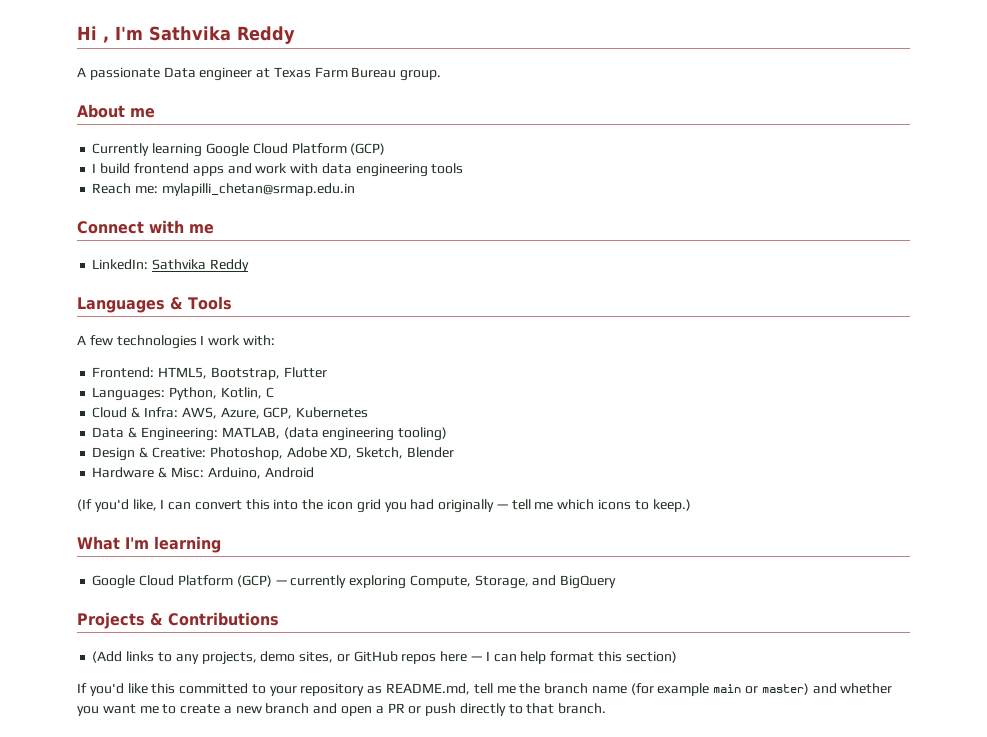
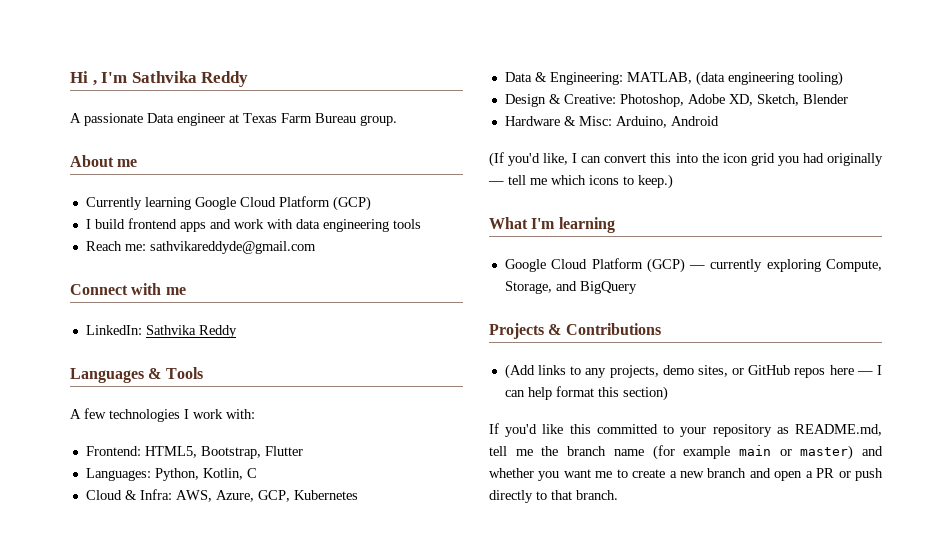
[161,183,355,196] mylapilli_chetan@srmap.edu.in -> [149,241,316,254] sathvikareddyde@gmail.com

